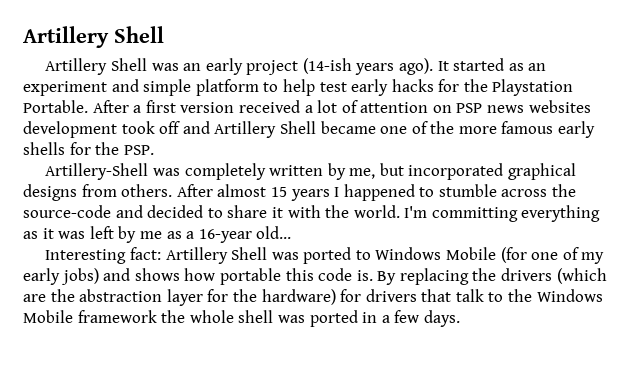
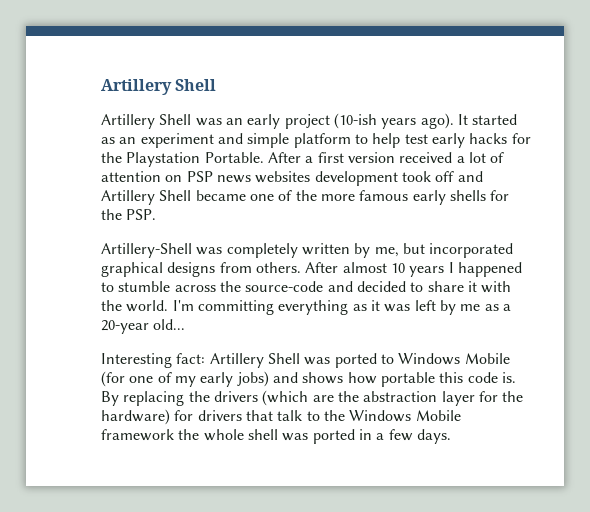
[302,58,352,74] (14-ish -> [333,113,377,129] (10-ish
[270,187,287,197] 15 -> [390,263,405,273] 10
[198,229,252,243] 16-year -> [101,320,149,334] 20-year

